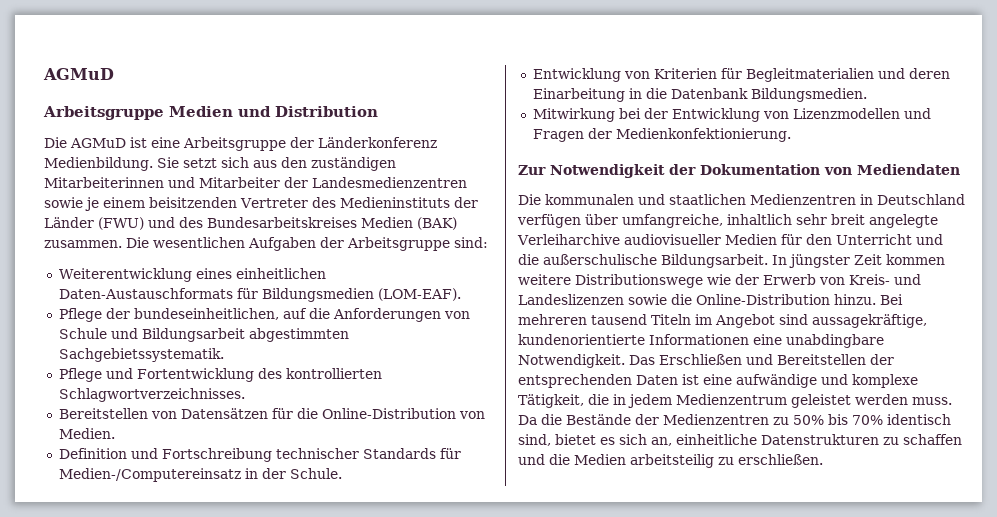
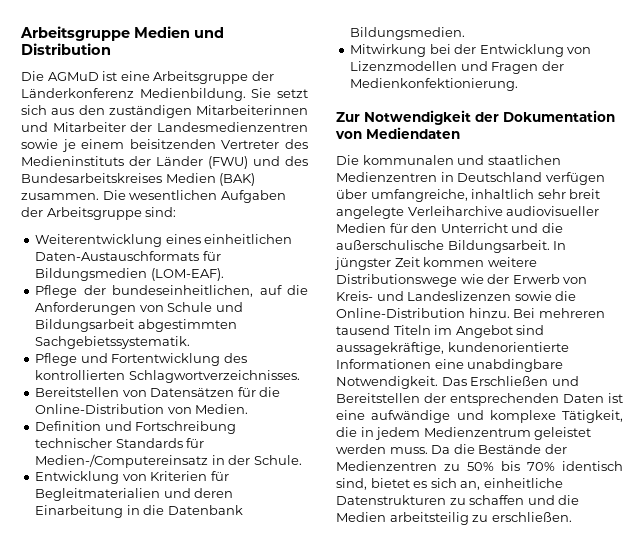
[43,68,114,80] AGMuD // -> (20, 33) none

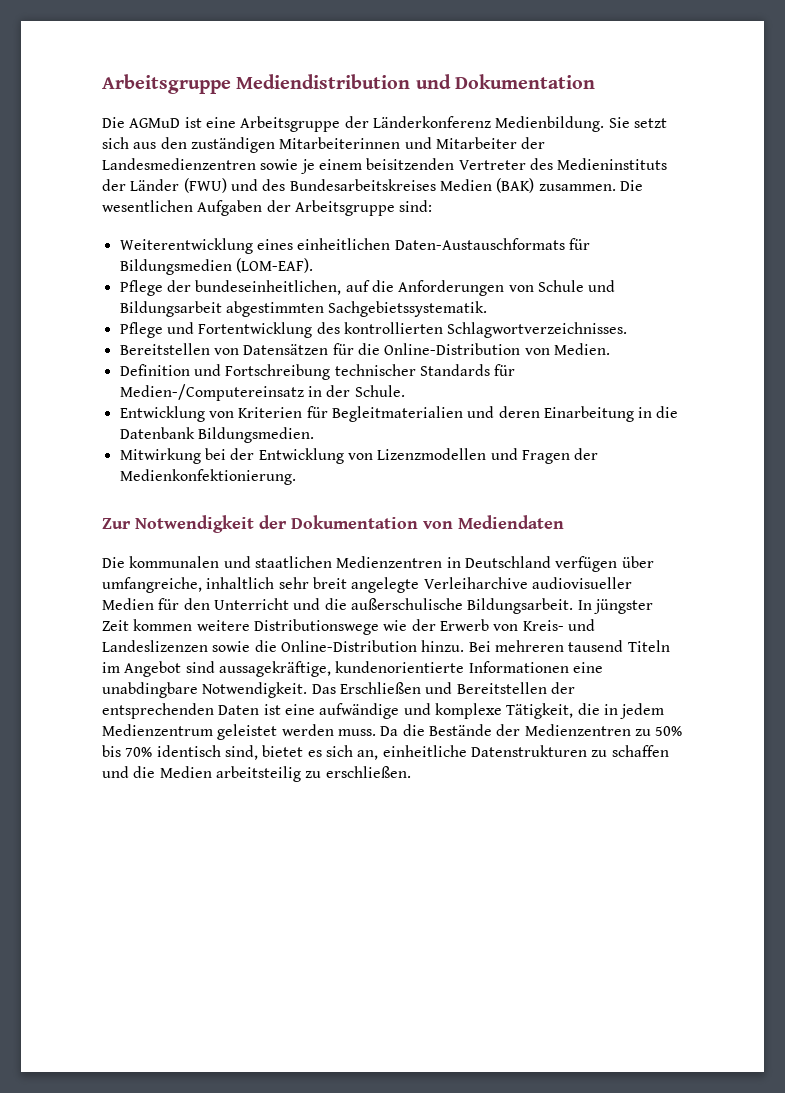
[20,26,224,41] [21,43,111,55] Arbeitsgruppe Medien und Distribution -> [102,74,596,94] Arbeitsgruppe Mediendistribution und Dokumentation

